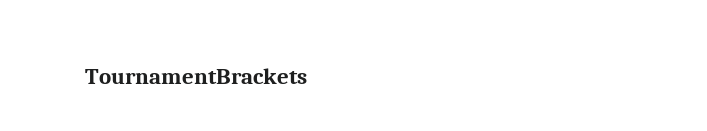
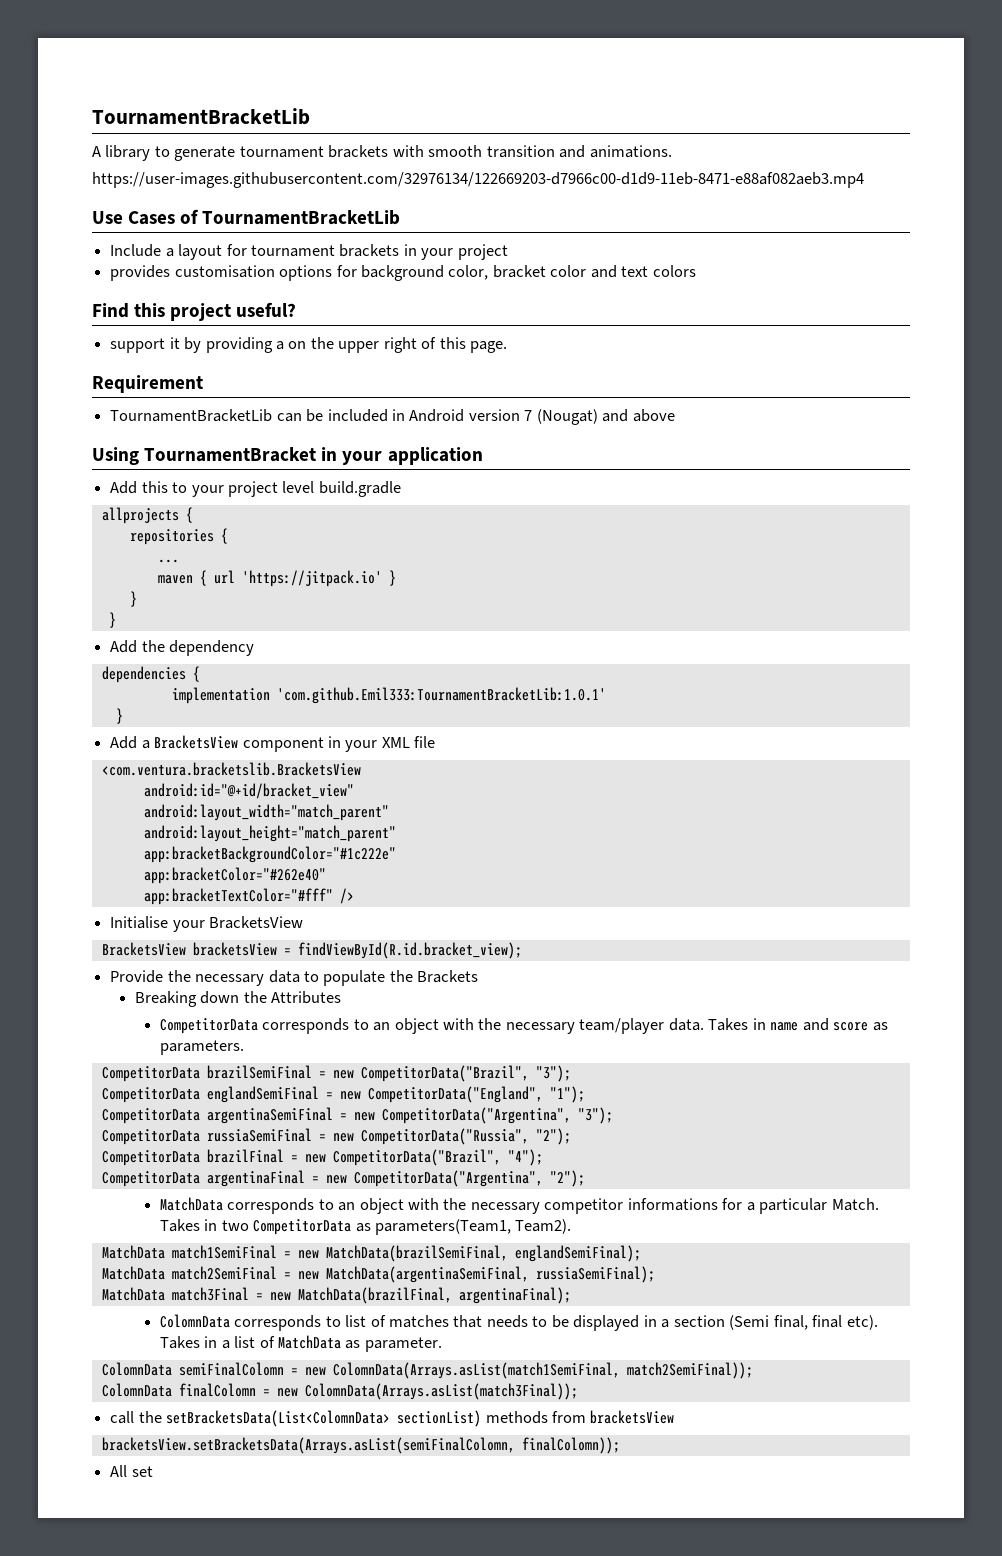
[85,68,307,84] TournamentBrackets -> [92,108,310,125] [92,145,672,161] [92,172,864,188] [92,209,401,225] [110,244,508,260] [110,265,696,281] [92,302,297,321] [110,337,508,353] [92,375,203,393] [110,409,675,425] [92,447,483,465] [110,481,401,497] [101,507,193,524] [129,528,228,545] [157,559,179,563] [157,570,396,587] [129,591,137,607] [108,612,116,628] [110,640,255,656] [101,666,200,683] [171,687,606,704] [115,708,123,724] [110,735,436,752] [101,762,361,776] [143,783,354,799] [143,804,389,821] [143,825,396,842] [143,846,396,863] [143,867,326,884] [143,888,354,905] [110,916,304,932] [101,942,522,959] [110,970,479,986] [134,991,342,1007] [159,1018,888,1034] [159,1040,244,1055] [101,1065,571,1082] [101,1086,585,1103] [101,1107,613,1124] [101,1128,571,1145] [101,1149,543,1166] [101,1170,585,1187] [159,1197,879,1214] [159,1219,572,1235] [101,1245,641,1262] [101,1266,655,1283] [101,1287,571,1304] [159,1314,878,1331] [159,1335,442,1352] [101,1362,753,1379] [101,1383,578,1400] [110,1410,675,1427] [101,1437,620,1454] [110,1465,153,1477] TournamentBracketLib // A library to generate tournament brackets with smooth transition and animations. // https://user-images.githubusercontent.com/32976134/122669203-d7966c00-d1d9-11eb-8471-e88af082aeb3.mp4 // Use Cases of TournamentBracketLib // Include a layout for tournament brackets in your project // provides customisation options for background color, bracket color and text colors // Find this project useful? // support it by providing a on the upper right of this page. // Requirement // TournamentBracketLib can be included in Android version 7 (Nougat) and above // Using TournamentBracket in your application // Add this to your project level build.gradle // allprojects { // repositories { // ... // maven { url 'https://jitpack.io' } // } // } // Add the dependency // dependencies { // implementation 'com.github.Emil333:TournamentBracketLib:1.0.1' // } // Add a BracketsView component in your XML file // <com.ventura.bracketslib.BracketsView // android:id="@+id/bracket_view" // android:layout_width="match_parent" // android:layout_height="match_parent" // app:bracketBackgroundColor="#1c222e" // app:bracketColor="#262e40" // app:bracketTextColor="#fff" /> // Initialise your BracketsView // BracketsView bracketsView = findViewById(R.id.bracket_view); // Provide the necessary data to populate the Brackets // Breaking down the Attributes // CompetitorData corresponds to an object with the necessary team/player data. Takes in name and score as parameters. // CompetitorData brazilSemiFinal = new CompetitorData("Brazil", "3"); // CompetitorData englandSemiFinal = new CompetitorData("England", "1"); // CompetitorData argentinaSemiFinal = new CompetitorData("Argentina", "3"); // CompetitorData russiaSemiFinal = new CompetitorData("Russia", "2"); // CompetitorData brazilFinal = new CompetitorData("Brazil", "4"); // CompetitorData argentinaFinal = new CompetitorData("Argentina", "2"); // MatchData corresponds to an object with the necessary competitor informations for a particular Match. Takes in two CompetitorData as parameters(Team1, Team2). // MatchData match1SemiFinal = new MatchData(brazilSemiFinal, englandSemiFinal); // MatchData match2SemiFinal = new MatchData(argentinaSemiFinal, russiaSemiFinal); // MatchData match3Final = new MatchData(brazilFinal, argentinaFinal); // ColomnData corresponds to list of matches that needs to be displayed in a section (Semi final, final etc). Takes in a list of MatchData as parameter. // ColomnData semiFinalColomn = new ColomnData(Arrays.asList(match1SemiFinal, match2SemiFinal)); // ColomnData finalColomn = new ColomnData(Arrays.asList(match3Final)); // call the setBracketsData(List<ColomnData> sectionList) methods from bracketsView // bracketsView.setBracketsData(Arrays.asList(semiFinalColomn, finalColomn)); // All set

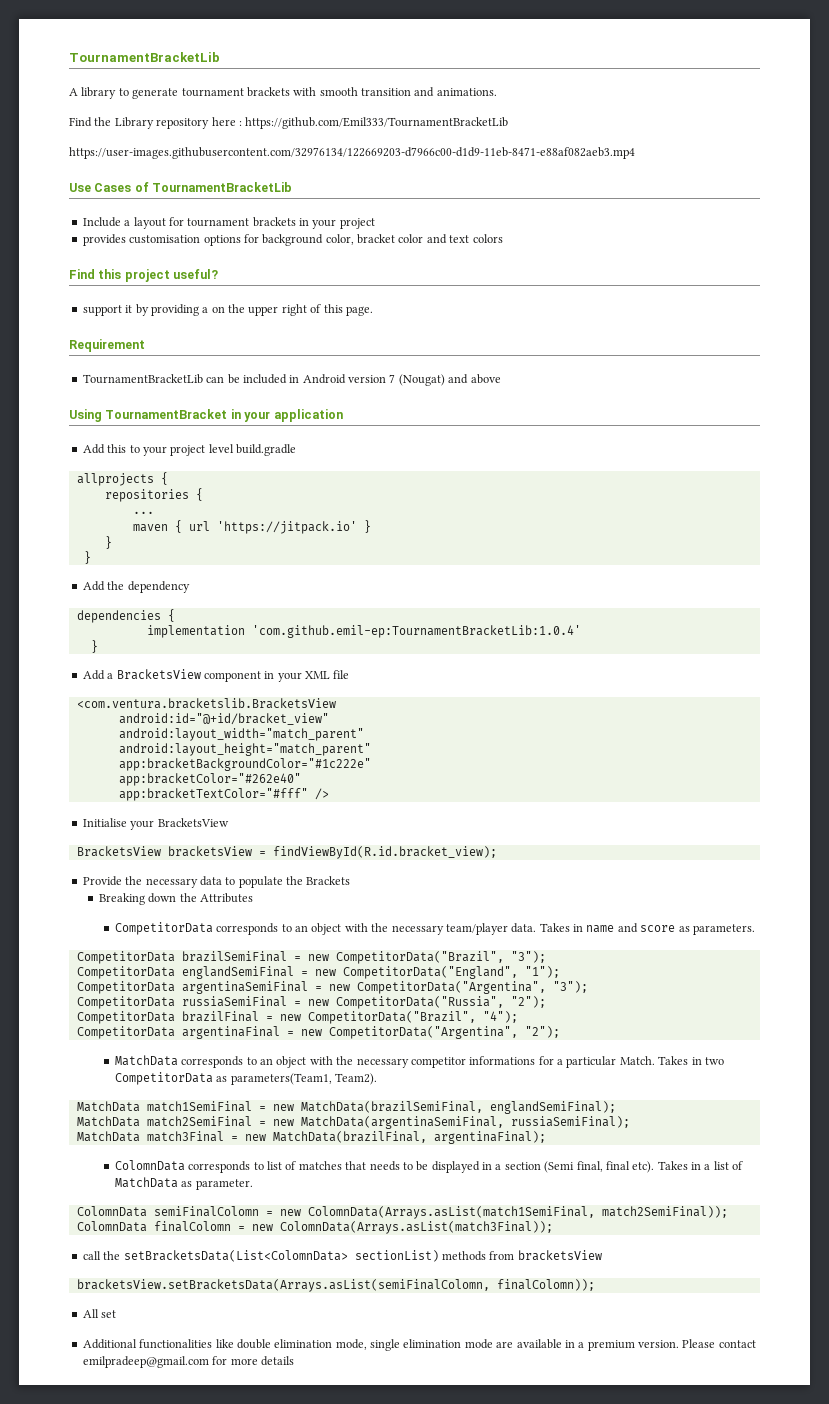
(672, 151) none -> [69,117,509,129] // Find the Library repository here : https://github.com/Emil333/TournamentBracketLib
[276,687,606,704] 'com.github.Emil333:TournamentBracketLib:1.0.1' -> [251,625,581,638] 'com.github.emil-ep:TournamentBracketLib:1.0.4'
(153, 1471) none -> [82,1339,756,1351] [82,1356,294,1368] // Additional functionalities like double elimination mode, single elimination mode are available in a premium version. Please contact emilpradeep@gmail.com for more details

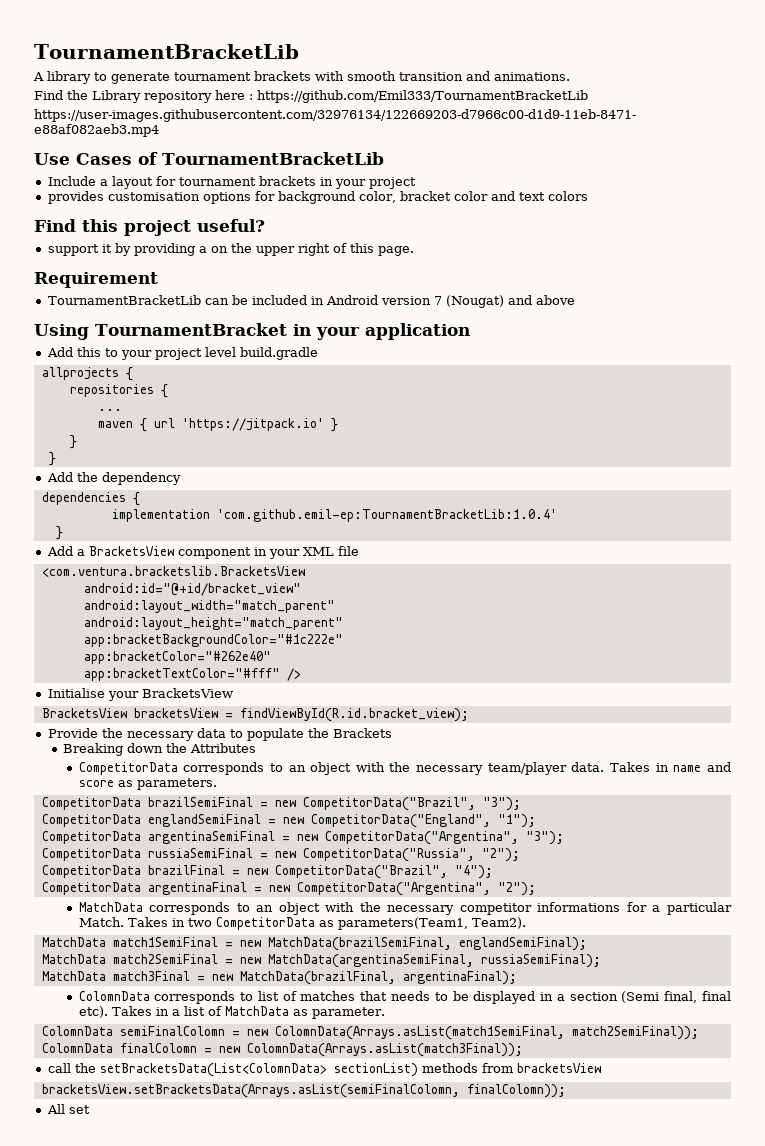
[82,1339,756,1351] [82,1356,294,1368] // Additional functionalities like double elimination mode, single elimination mode are available in a premium version. Please contact emilpradeep@gmail.com for more details -> (90, 1109) none

